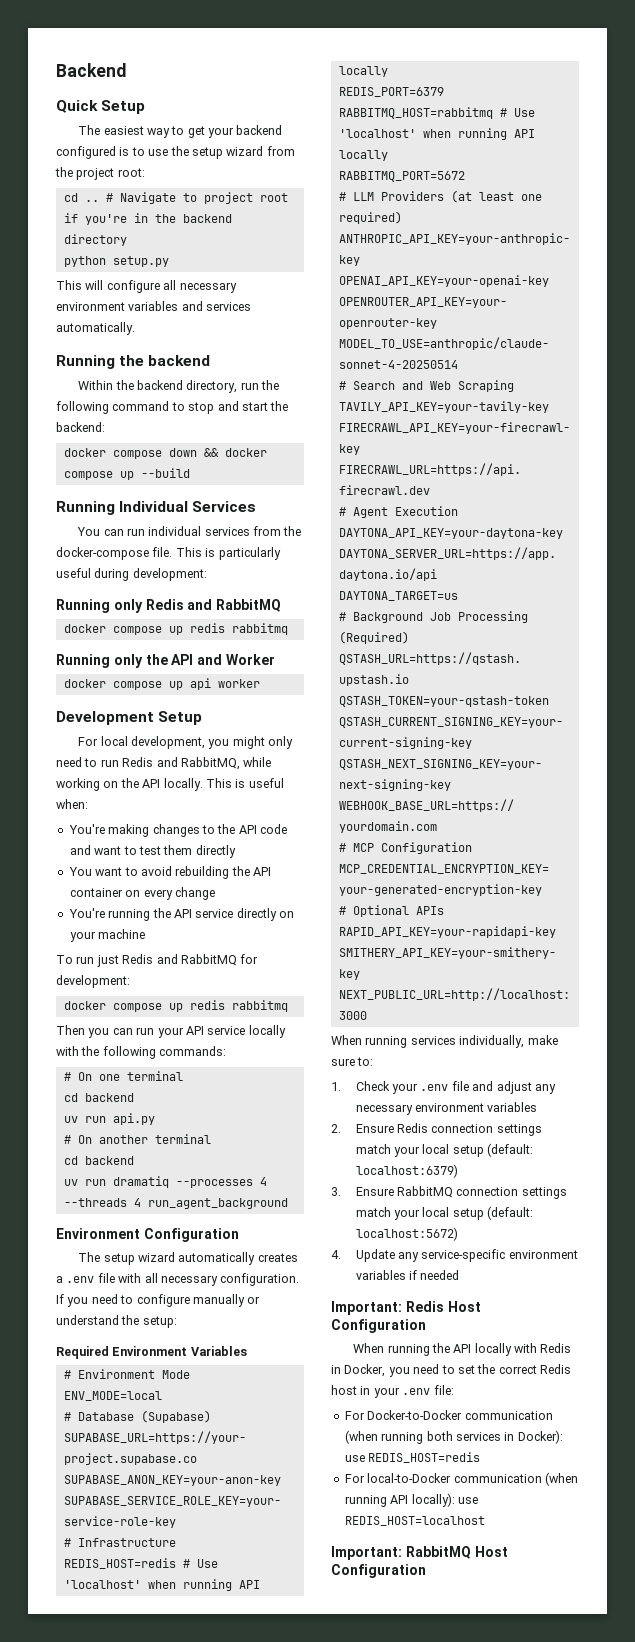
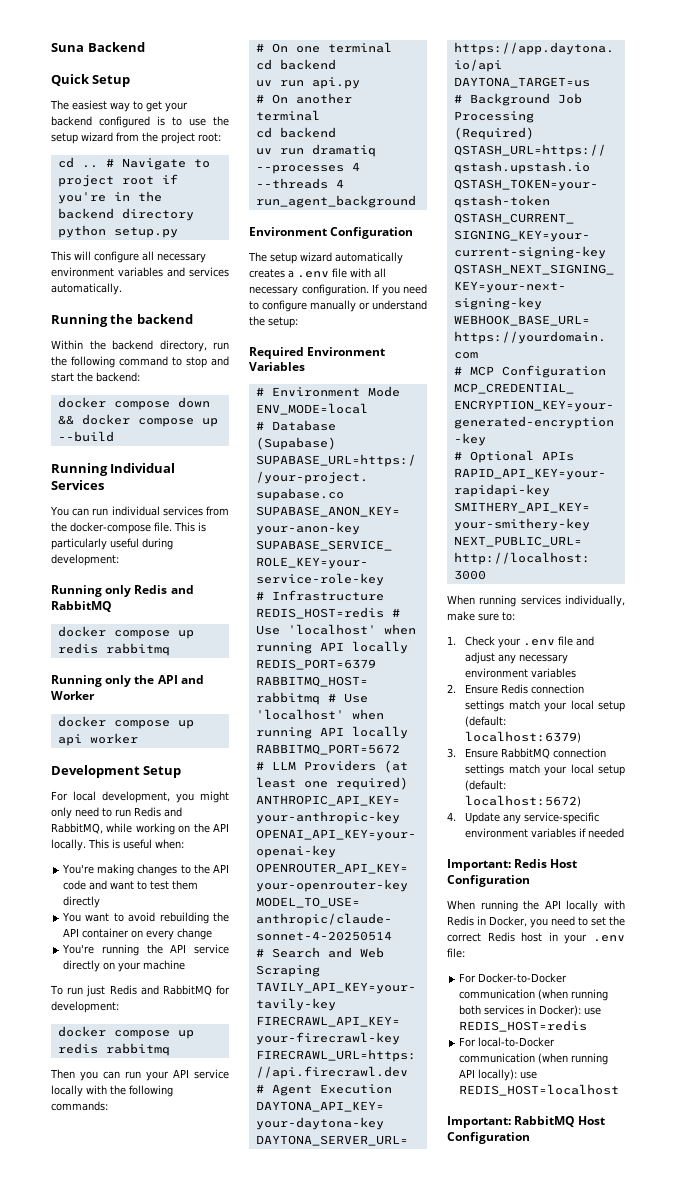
(56, 70) none -> [51,43,84,52] Suna

